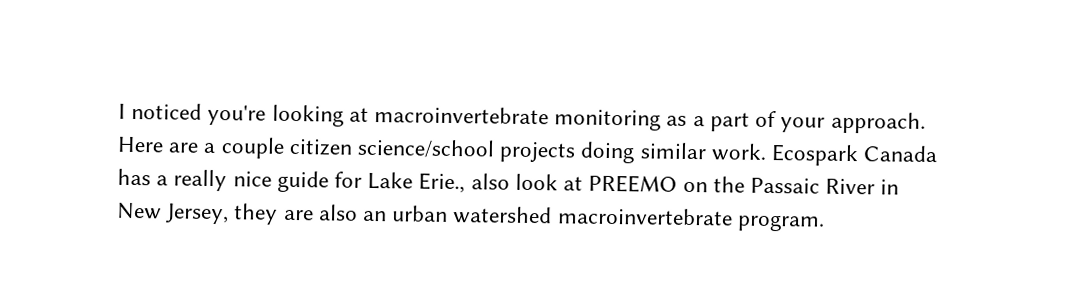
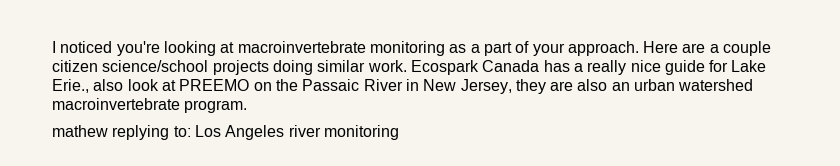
(825, 223) none -> [52,125,399,140] // mathew replying to: Los Angeles river monitoring

